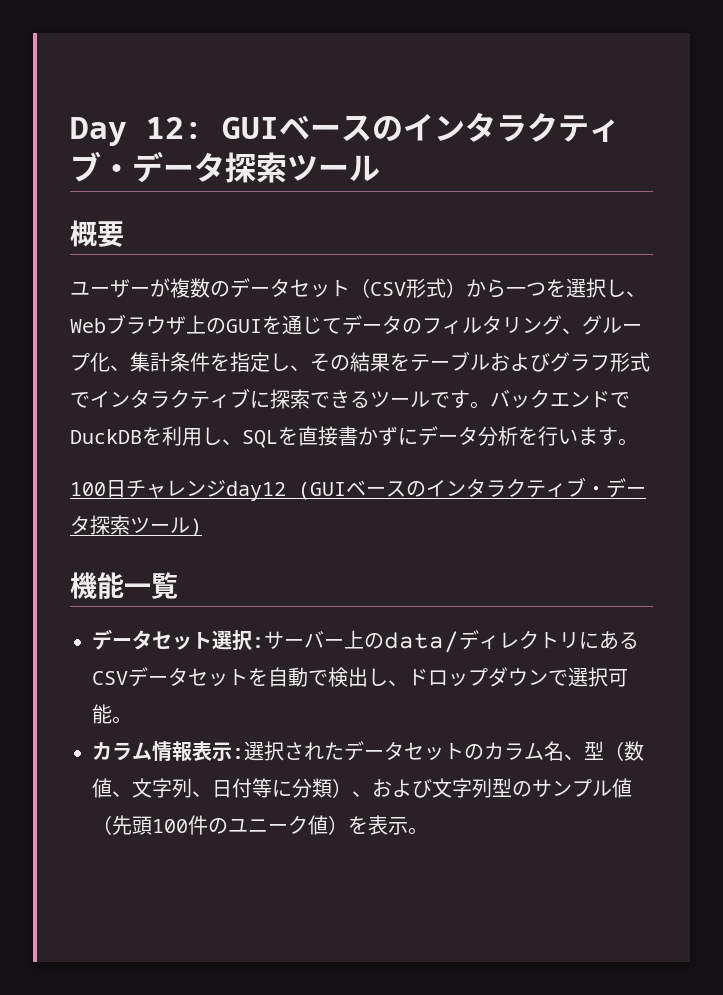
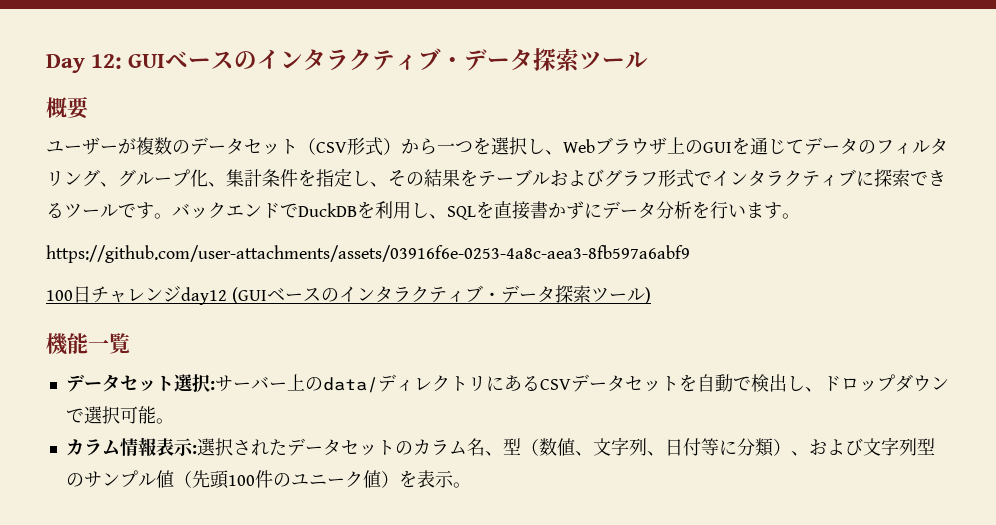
(638, 442) none -> [46,245,690,263] // https://github.com/user-attachments/assets/03916f6e-0253-4a8c-aea3-8fb597a6abf9

